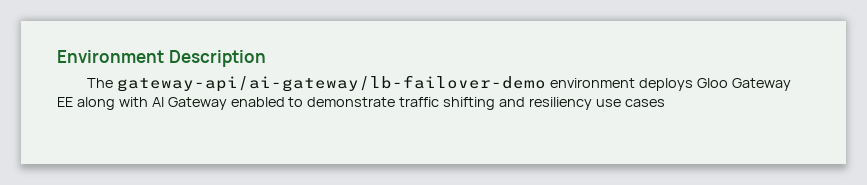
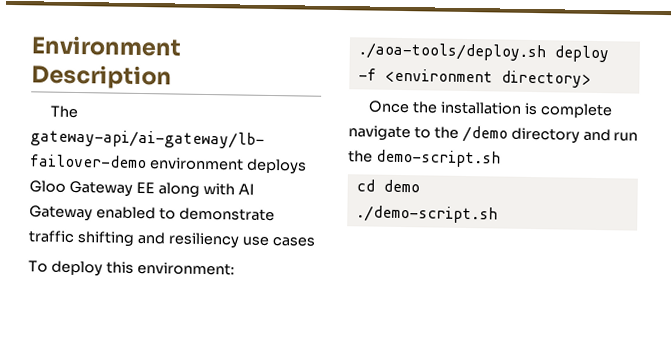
(665, 103) none -> [28,260,235,277] [357,42,609,63] [357,68,591,88] [368,100,613,119] [348,125,639,144] [348,149,501,168] [355,179,420,193] [355,205,498,224] // To deploy this environment: // ./aoa-tools/deploy.sh deploy -f <environment directory> // Once the installation is complete navigate to the /demo directory and run the demo-script.sh // cd demo // ./demo-script.sh

